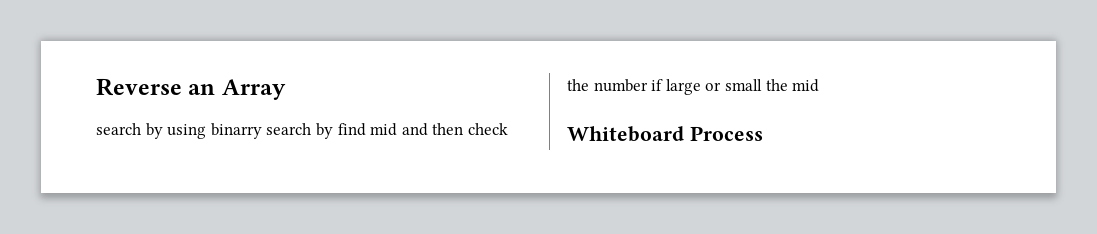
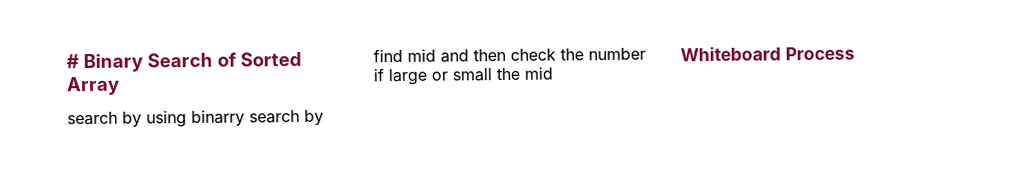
[96,78,216,96] Reverse an -> [66,51,302,73] # Binary Search of Sorted

